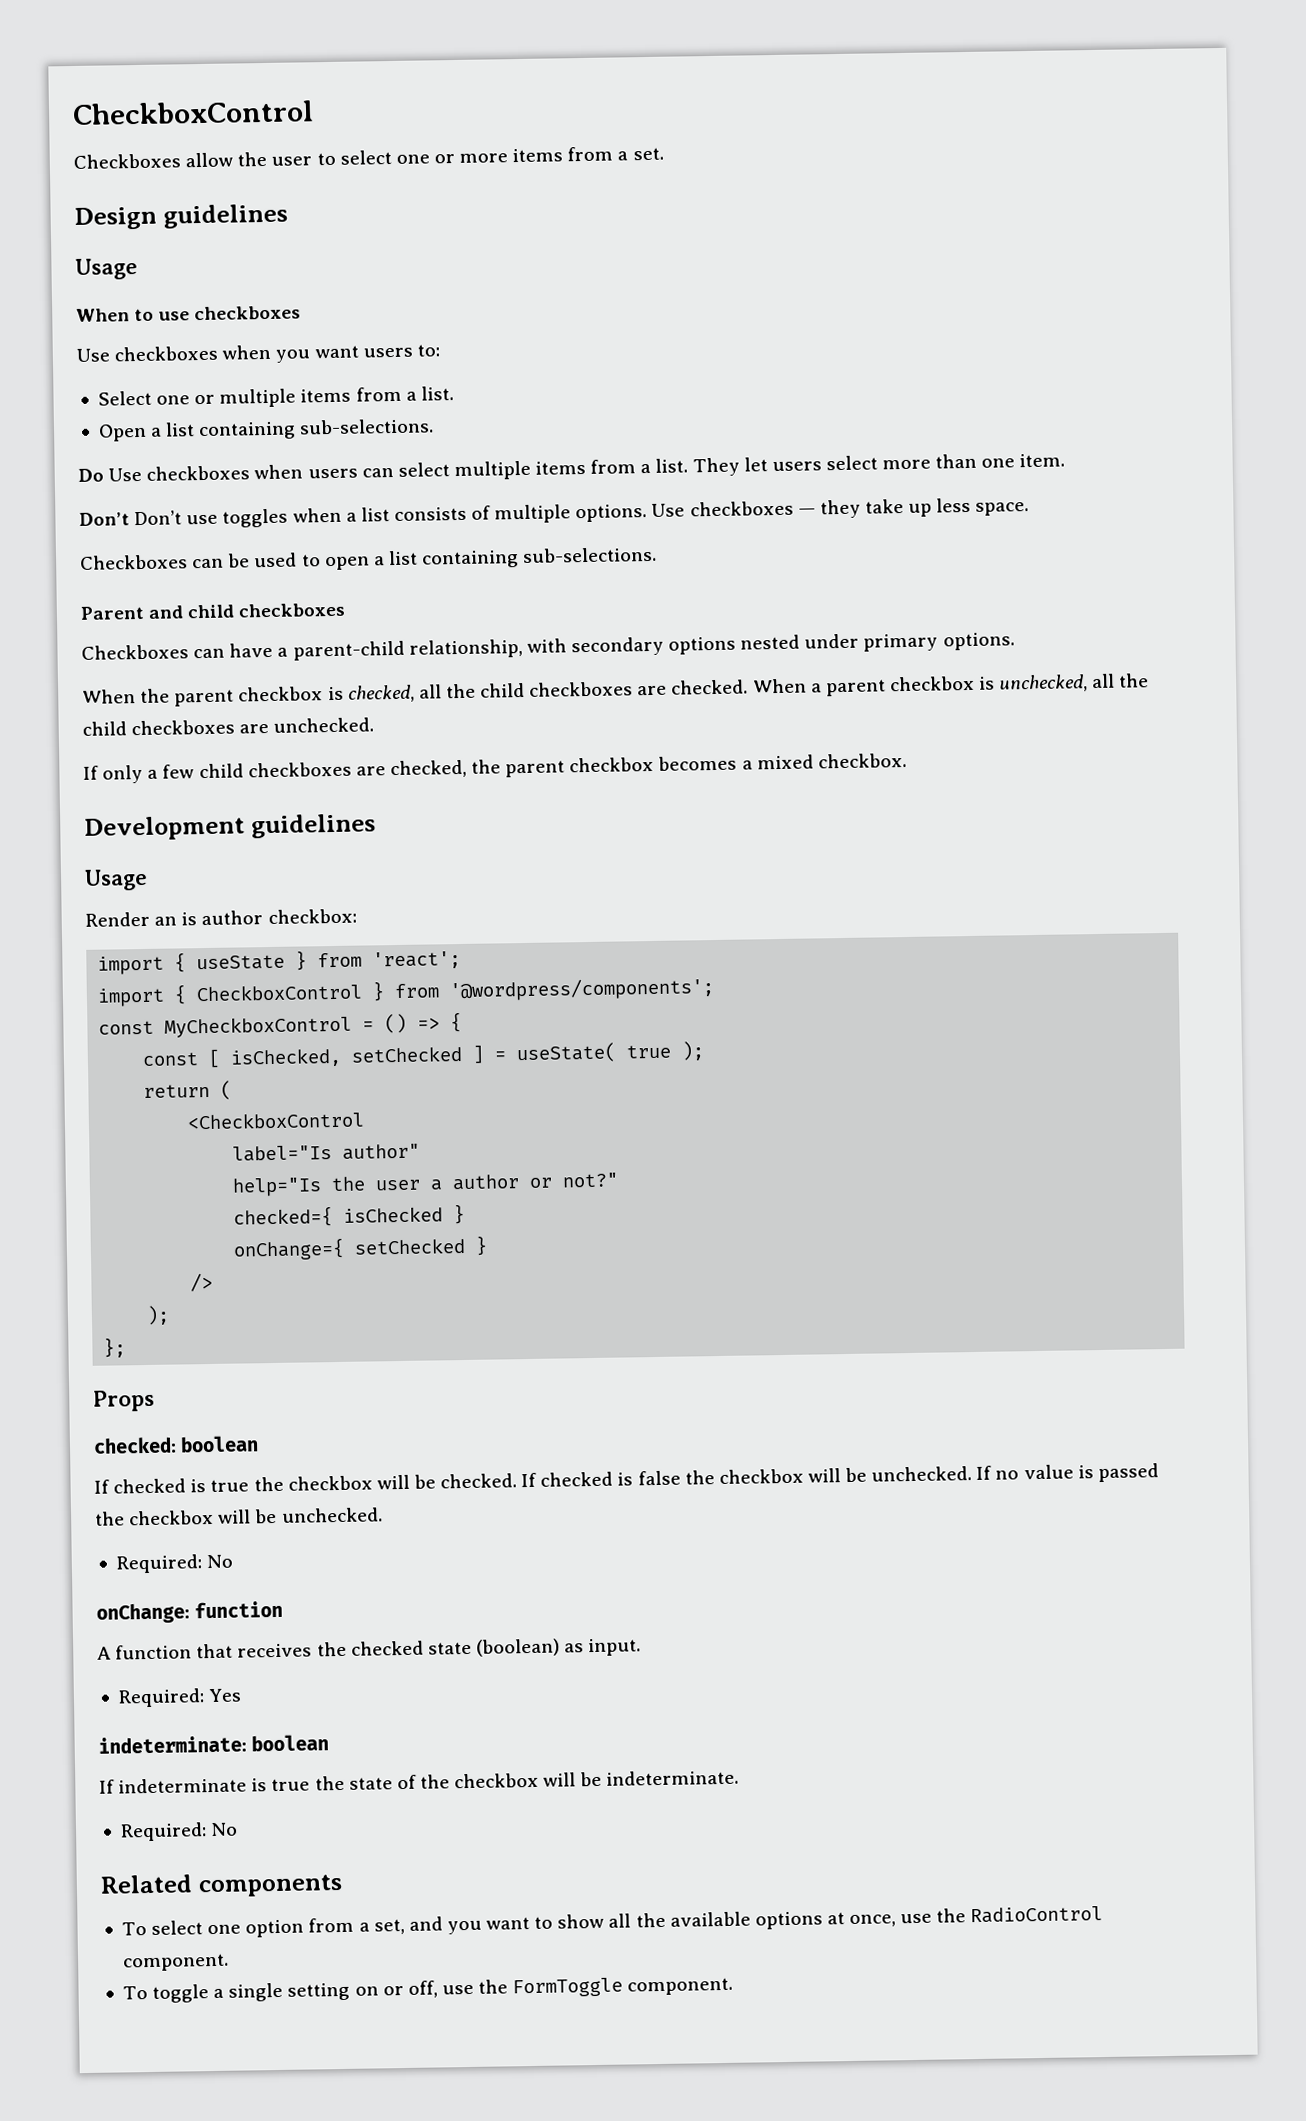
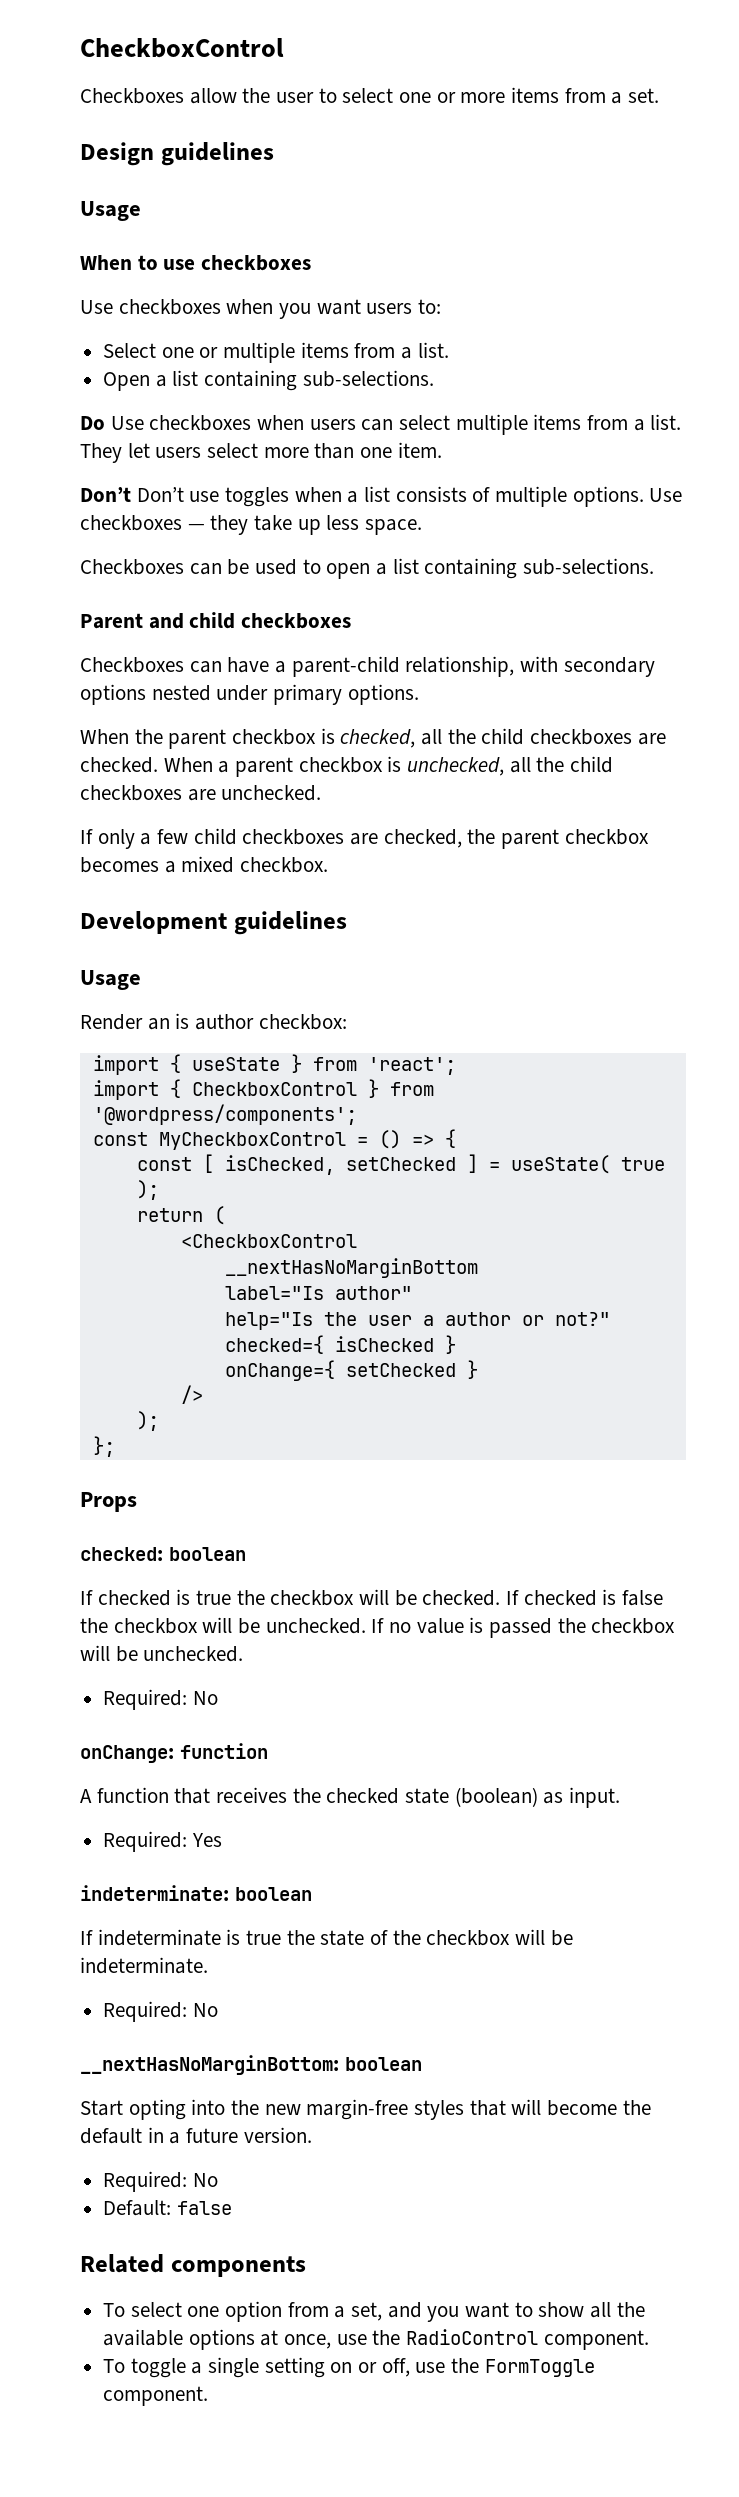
(366, 1120) none -> [224,1258,478,1278] // __nextHasNoMarginBottom
(239, 1829) none -> [80,2055,422,2075] [80,2099,651,2120] [80,2127,312,2144] [103,2171,218,2192] [103,2200,232,2216] // __nextHasNoMarginBottom: boolean // Start opting into the new margin-free styles that will become the default in a future version. // Required: No // Default: false

